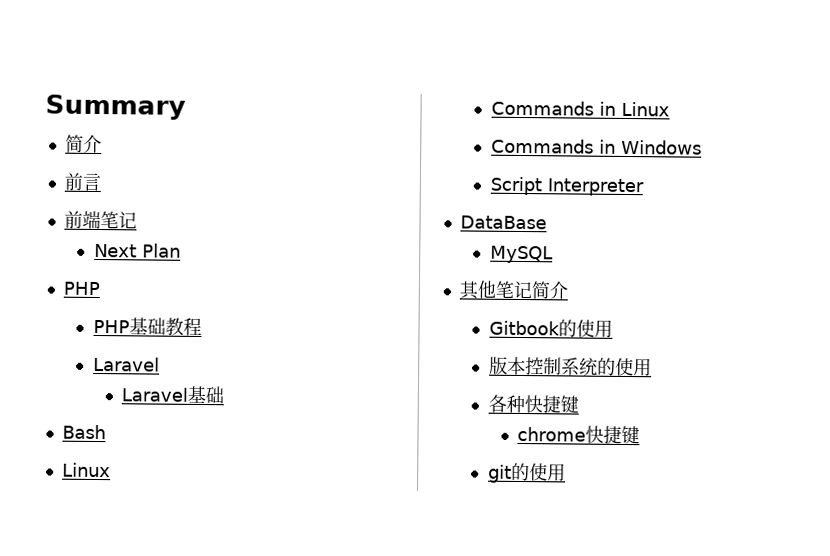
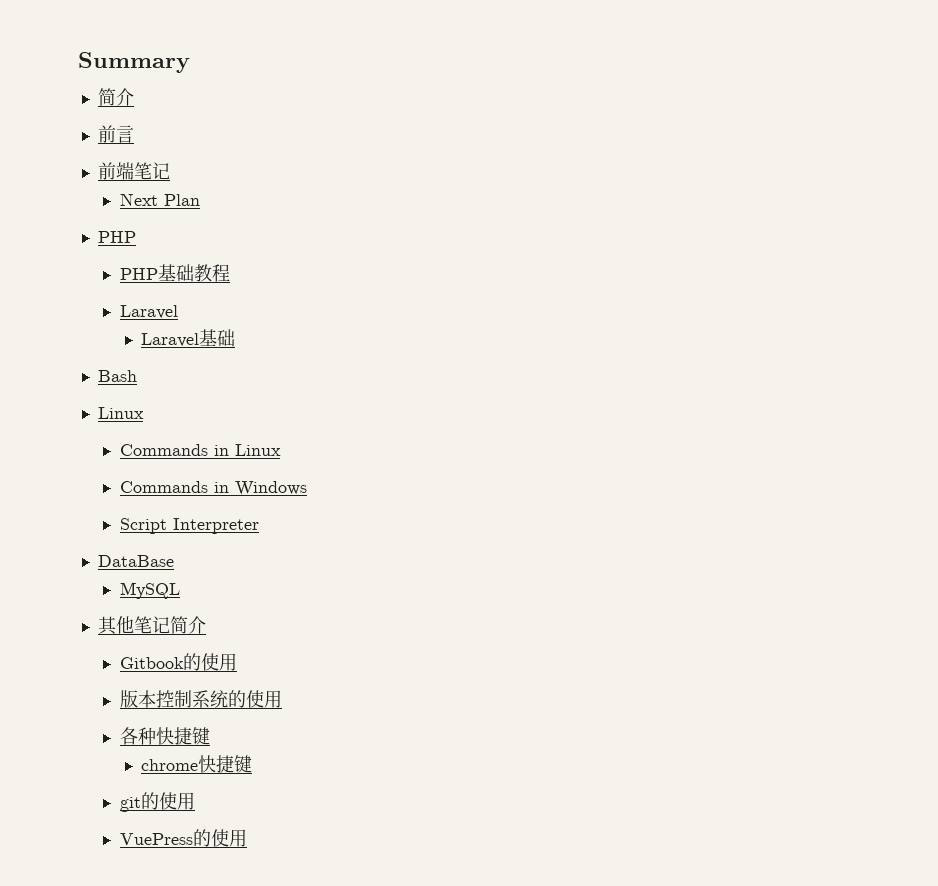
(566, 472) none -> [119,829,247,847] // VuePress的使用

